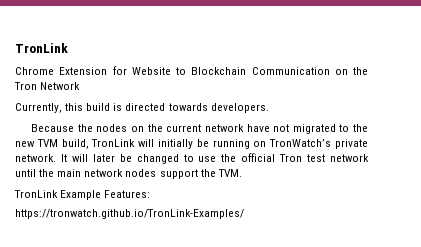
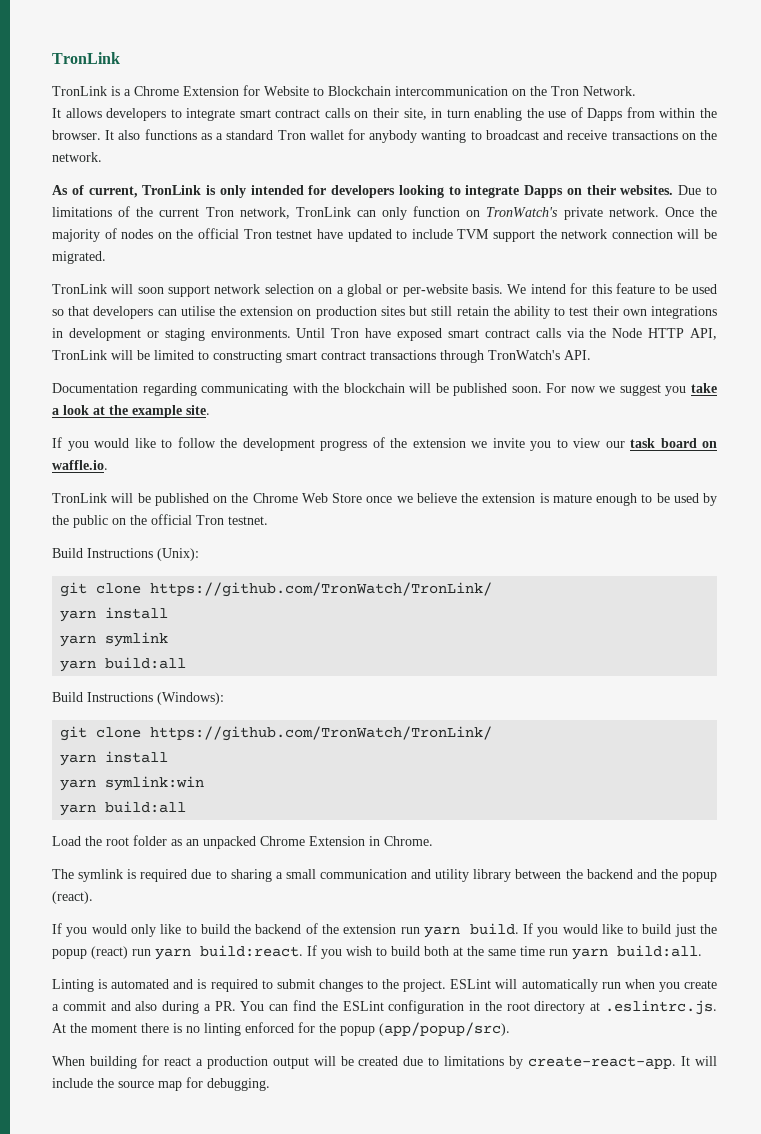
(68, 48) none -> [52,86,131,96] TronLink is a
[251,67,330,75] Communication -> [395,86,508,96] intercommunication
[40,82,81,90] [15,103,269,113] [31,124,368,134] [15,139,369,149] [15,153,370,164] [15,169,242,179] [14,190,151,200] [15,209,244,219] Network // Currently, this build is directed towards developers. // Because the nodes on the current network have not migrated to the new TVM build, TronLink will initially be running on TronWatch’s private network. It will later be changed to use the official Tron test network until the main network nodes support the TVM. // TronLink Example Features: // https://tronwatch.github.io/TronLink-Examples/ -> [583,86,636,96] [52,107,717,121] [52,129,717,143] [52,152,102,162] [52,185,717,198] [52,206,717,220] [52,228,717,242] [52,251,106,264] [52,283,717,297] [52,306,718,319] [52,328,717,341] [52,350,591,363] [52,383,717,396] [52,405,210,418] [52,437,717,451] [52,460,108,470] [52,493,717,506] [52,514,268,528] [52,548,199,561] [60,582,493,597] [60,607,169,622] [60,632,169,647] [60,657,187,672] [52,692,224,705] [60,726,493,741] [60,751,169,766] [60,776,205,791] [60,801,187,816] [52,835,433,849] [52,869,717,882] [52,891,93,904] [52,923,717,938] [52,945,702,960] [52,979,717,992] [52,1000,717,1015] [52,1022,510,1036] [52,1055,717,1069] [52,1077,270,1091] Network. // It allows developers to integrate smart contract calls on their site, in turn enabling the use of Dapps from within the browser. It also functions as a standard Tron wallet for anybody wanting to broadcast and receive transactions on the network. // As of current, TronLink is only intended for developers looking to integrate Dapps on their websites. Due to limitations of the current Tron network, TronLink can only function on TronWatch's private network. Once the majority of nodes on the official Tron testnet have updated to include TVM support the network connection will be migrated. // TronLink will soon support network selection on a global or per-website basis. We intend for this feature to be used so that developers can utilise the extension on production sites but still retain the ability to test their own integrations in development or staging environments. Until Tron have exposed smart contract calls via the Node HTTP API, TronLink will be limited to constructing smart contract transactions through TronWatch's API. // Documentation regarding communicating with the blockchain will be published soon. For now we suggest you take a look at the example site. // If you would like to follow the development progress of the extension we invite you to view our task board on waffle.io. // TronLink will be published on the Chrome Web Store once we believe the extension is mature enough to be used by the public on the official Tron testnet. // Build Instructions (Unix): // git clone https://github.com/TronWatch/TronLink/ // yarn install // yarn symlink // yarn build:all // Build Instructions (Windows): // git clone https://github.com/TronWatch/TronLink/ // yarn install // yarn symlink:win // yarn build:all // Load the root folder as an unpacked Chrome Extension in Chrome. // The symlink is required due to sharing a small communication and utility library between the backend and the popup (react). // If you would only like to build the backend of the extension run yarn build. If you would like to build just the popup (react) run yarn build:react. If you wish to build both at the same time run yarn build:all. // Linting is automated and is required to submit changes to the project. ESLint will automatically run when you create a commit and also during a PR. You can find the ESLint configuration in the root directory at .eslintrc.js. At the moment there is no linting enforced for the popup (app/popup/src). // When building for react a production output will be created due to limitations by create-react-app. It will include the source map for debugging.

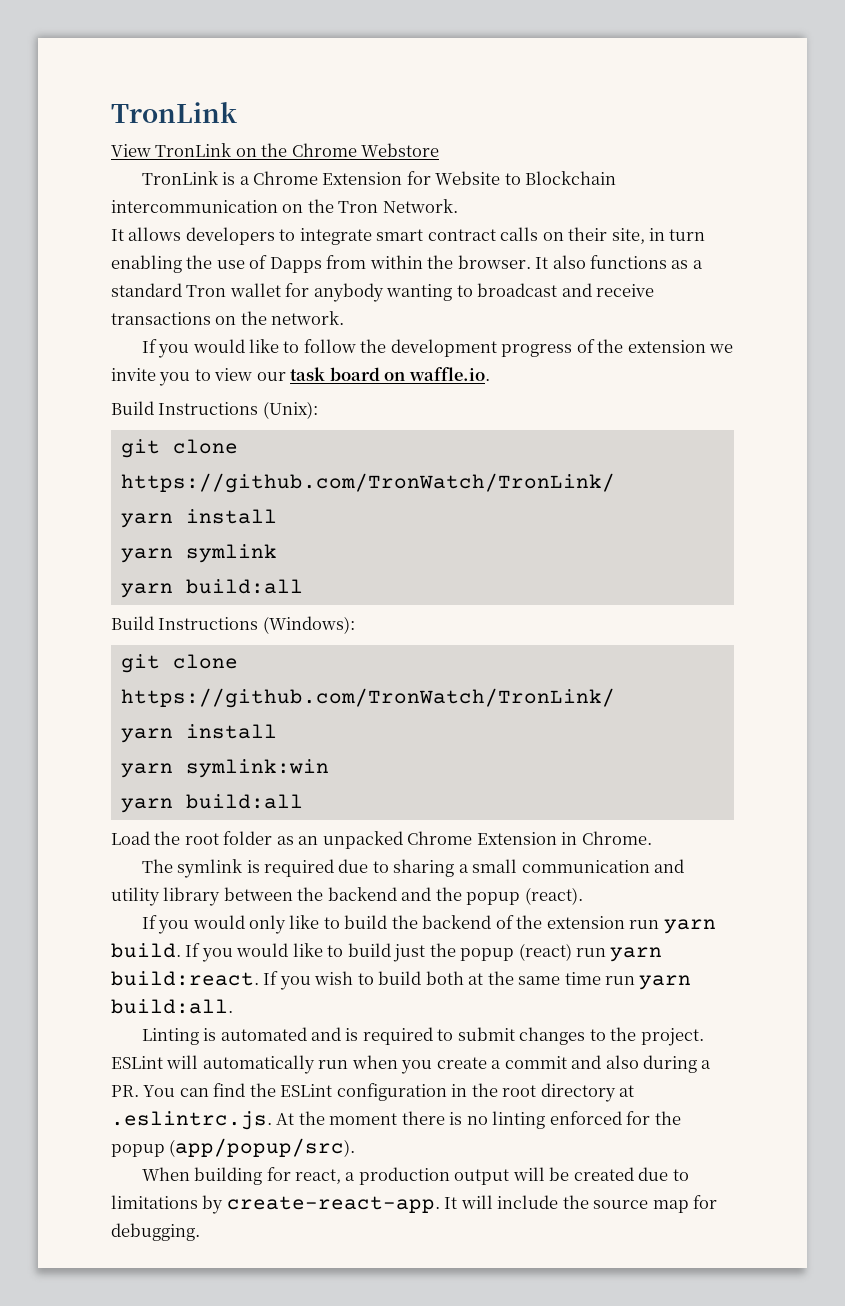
[52,52,120,64] TronLink -> [111,102,237,123] [111,143,440,157] TronLink // View TronLink on the Chrome Webstore
[52,185,717,198] [52,206,717,220] [52,228,717,242] [52,251,106,264] [52,283,717,297] [52,306,718,319] [52,328,717,341] [52,350,591,363] [52,383,717,396] [52,405,210,418] // As of current, TronLink is only intended for developers looking to integrate Dapps on their websites. Due to limitations of the current Tron network, TronLink can only function on TronWatch's private network. Once the majority of nodes on the official Tron testnet have updated to include TVM support the network connection will be migrated. // TronLink will soon support network selection on a global or per-website basis. We intend for this feature to be used so that developers can utilise the extension on production sites but still retain the ability to test their own integrations in development or staging environments. Until Tron have exposed smart contract calls via the Node HTTP API, TronLink will be limited to constructing smart contract transactions through TronWatch's API. // Documentation regarding communicating with the blockchain will be published soon. For now we suggest you take a look at the example site. -> (345, 318) none
[52,493,717,506] [52,514,268,528] // TronLink will be published on the Chrome Web Store once we believe the extension is mature enough to be used by the public on the official Tron testnet. -> (490, 374) none
[163,1057,191,1066] react -> [294,1169,341,1184] react,

